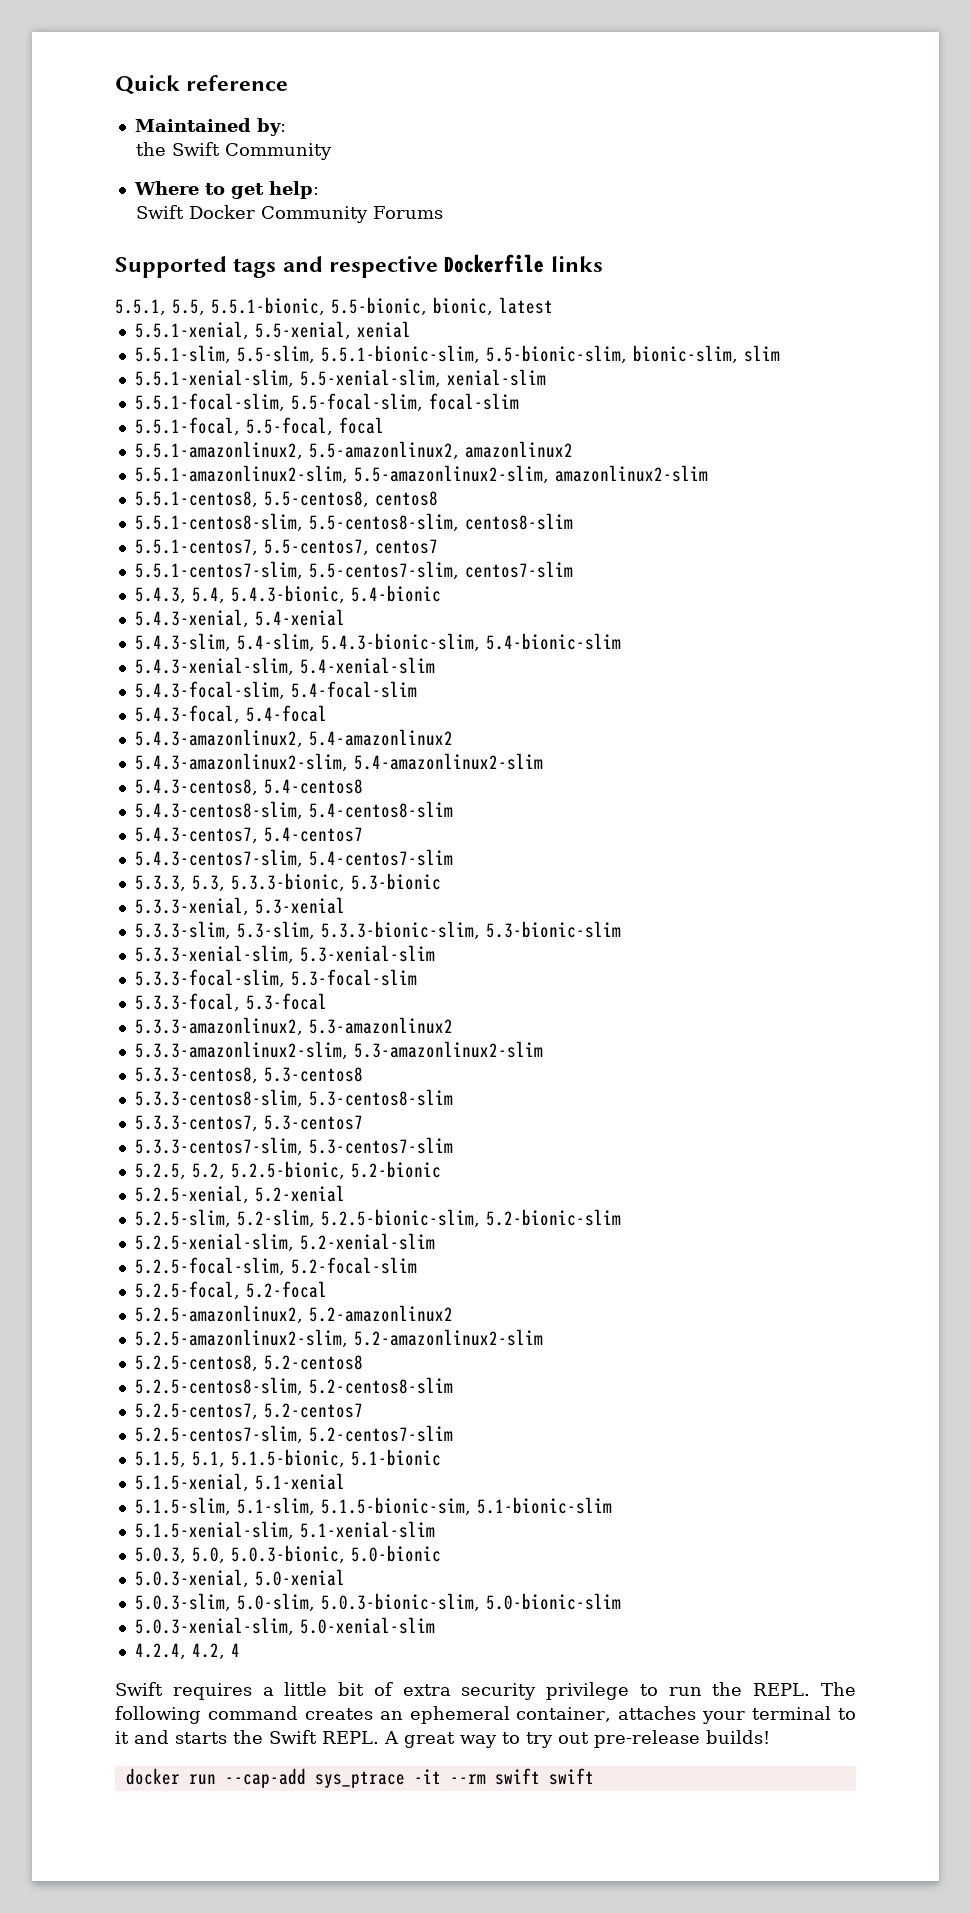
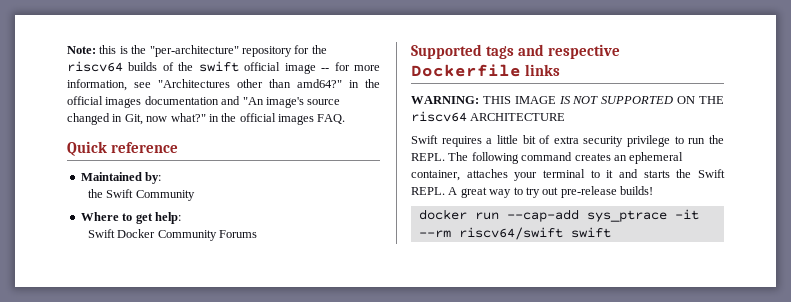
(115, 85) none -> [67,45,327,57] [67,61,381,74] [67,79,380,91] [67,96,341,108] [67,113,346,125] Note: this is the "per-architecture" repository for the riscv64 builds of the swift official image -- for more information, see "Architectures other than amd64?" in the official images documentation and "An image's source changed in Git, now what?" in the official images FAQ. //
[115,297,553,315] [134,321,411,339] [134,345,780,363] [134,369,546,387] [134,393,519,411] [134,417,384,435] [134,441,573,459] [134,465,708,483] [134,491,438,507] [134,513,573,531] [134,539,438,555] [134,561,573,579] [134,585,441,603] [134,609,345,627] [134,633,621,651] [134,657,435,675] [134,681,417,699] [134,705,327,723] [134,729,453,747] [134,753,543,771] [134,779,363,795] [134,801,453,819] [134,827,363,843] [134,849,453,867] [134,873,441,891] [134,897,345,915] [134,921,621,939] [134,945,435,963] [134,969,417,987] [134,993,327,1011] [134,1017,453,1035] [134,1041,543,1059] [134,1067,363,1083] [134,1089,453,1107] [134,1115,363,1131] [134,1137,453,1155] [134,1161,441,1179] [134,1185,345,1203] [134,1209,621,1227] [134,1233,435,1251] [134,1257,417,1275] [134,1281,327,1299] [134,1305,453,1323] [134,1329,543,1347] [134,1355,363,1371] [134,1377,453,1395] [134,1403,363,1419] [134,1425,453,1443] [134,1449,441,1467] [134,1473,345,1491] [134,1497,612,1515] [134,1521,435,1539] [134,1545,441,1563] [134,1569,345,1587] [134,1593,621,1611] [134,1617,435,1635] [134,1643,240,1659] 5.5.1, 5.5, 5.5.1-bionic, 5.5-bionic, bionic, latest // 5.5.1-xenial, 5.5-xenial, xenial // 5.5.1-slim, 5.5-slim, 5.5.1-bionic-slim, 5.5-bionic-slim, bionic-slim, slim // 5.5.1-xenial-slim, 5.5-xenial-slim, xenial-slim // 5.5.1-focal-slim, 5.5-focal-slim, focal-slim // 5.5.1-focal, 5.5-focal, focal // 5.5.1-amazonlinux2, 5.5-amazonlinux2, amazonlinux2 // 5.5.1-amazonlinux2-slim, 5.5-amazonlinux2-slim, amazonlinux2-slim // 5.5.1-centos8, 5.5-centos8, centos8 // 5.5.1-centos8-slim, 5.5-centos8-slim, centos8-slim // 5.5.1-centos7, 5.5-centos7, centos7 // 5.5.1-centos7-slim, 5.5-centos7-slim, centos7-slim // 5.4.3, 5.4, 5.4.3-bionic, 5.4-bionic // 5.4.3-xenial, 5.4-xenial // 5.4.3-slim, 5.4-slim, 5.4.3-bionic-slim, 5.4-bionic-slim // 5.4.3-xenial-slim, 5.4-xenial-slim // 5.4.3-focal-slim, 5.4-focal-slim // 5.4.3-focal, 5.4-focal // 5.4.3-amazonlinux2, 5.4-amazonlinux2 // 5.4.3-amazonlinux2-slim, 5.4-amazonlinux2-slim // 5.4.3-centos8, 5.4-centos8 // 5.4.3-centos8-slim, 5.4-centos8-slim // 5.4.3-centos7, 5.4-centos7 // 5.4.3-centos7-slim, 5.4-centos7-slim // 5.3.3, 5.3, 5.3.3-bionic, 5.3-bionic // 5.3.3-xenial, 5.3-xenial // 5.3.3-slim, 5.3-slim, 5.3.3-bionic-slim, 5.3-bionic-slim // 5.3.3-xenial-slim, 5.3-xenial-slim // 5.3.3-focal-slim, 5.3-focal-slim // 5.3.3-focal, 5.3-focal // 5.3.3-amazonlinux2, 5.3-amazonlinux2 // 5.3.3-amazonlinux2-slim, 5.3-amazonlinux2-slim // 5.3.3-centos8, 5.3-centos8 // 5.3.3-centos8-slim, 5.3-centos8-slim // 5.3.3-centos7, 5.3-centos7 // 5.3.3-centos7-slim, 5.3-centos7-slim // 5.2.5, 5.2, 5.2.5-bionic, 5.2-bionic // 5.2.5-xenial, 5.2-xenial // 5.2.5-slim, 5.2-slim, 5.2.5-bionic-slim, 5.2-bionic-slim // 5.2.5-xenial-slim, 5.2-xenial-slim // 5.2.5-focal-slim, 5.2-focal-slim // 5.2.5-focal, 5.2-focal // 5.2.5-amazonlinux2, 5.2-amazonlinux2 // 5.2.5-amazonlinux2-slim, 5.2-amazonlinux2-slim // 5.2.5-centos8, 5.2-centos8 // 5.2.5-centos8-slim, 5.2-centos8-slim // 5.2.5-centos7, 5.2-centos7 // 5.2.5-centos7-slim, 5.2-centos7-slim // 5.1.5, 5.1, 5.1.5-bionic, 5.1-bionic // 5.1.5-xenial, 5.1-xenial // 5.1.5-slim, 5.1-slim, 5.1.5-bionic-sim, 5.1-bionic-slim // 5.1.5-xenial-slim, 5.1-xenial-slim // 5.0.3, 5.0, 5.0.3-bionic, 5.0-bionic // 5.0.3-xenial, 5.0-xenial // 5.0.3-slim, 5.0-slim, 5.0.3-bionic-slim, 5.0-bionic-slim // 5.0.3-xenial-slim, 5.0-xenial-slim // 4.2.4, 4.2, 4 -> [411,96,724,104] [411,111,566,122] WARNING: THIS IMAGE IS NOT SUPPORTED ON THE riscv64 ARCHITECTURE
[494,1768,540,1785] swift -> [458,227,563,240] riscv64/swift

